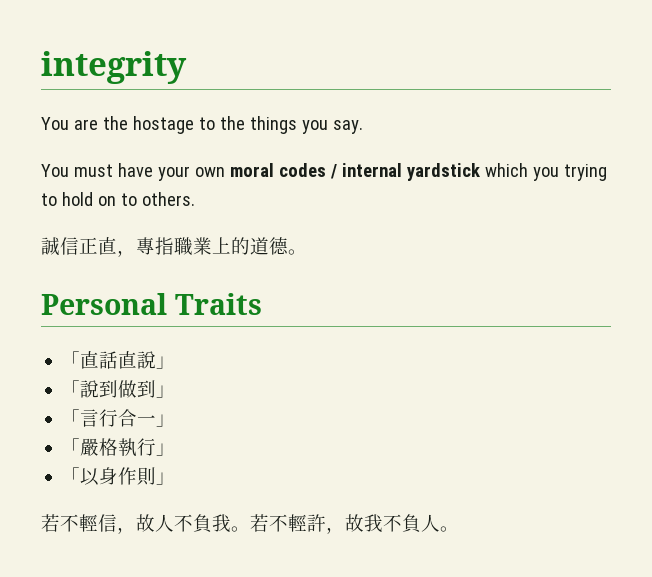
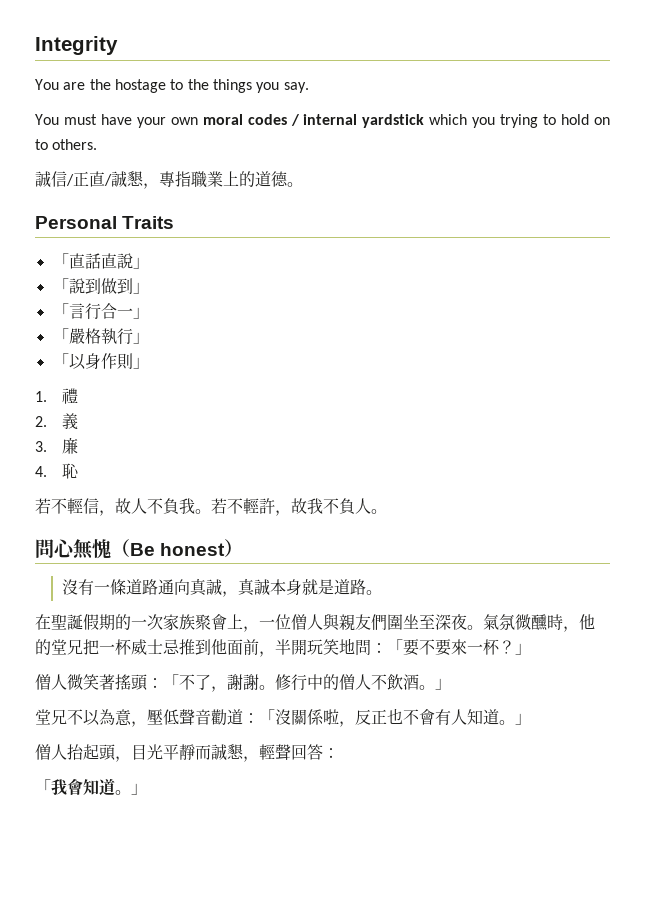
[41,51,187,84] integrity -> [35,36,118,55] Integrity
[79,237,117,255] 正直 -> [66,171,144,188] /正直/誠懇
(176, 478) none -> [35,388,79,404] [35,413,79,430] [35,437,79,454] [35,463,80,479] // 1.禮 // 2.義 // 3.廉 // 4.恥
(459, 529) none -> [35,539,244,560] [62,578,383,597] [35,614,595,632] [35,638,531,657] [35,674,451,692] [35,708,531,727] [35,744,339,762] [35,778,147,796] // 問心無愧（Be honest） // 沒有一條道路通向真誠，真誠本身就是道路。 // 在聖誕假期的一次家族聚會上，一位僧人與親友們圍坐至深夜。氣氛微醺時，他的堂兄把一杯威士忌推到他面前，半開玩笑地問：「要不要來一杯？」 // 僧人微笑著搖頭：「不了，謝謝。修行中的僧人不飲酒。」 // 堂兄不以為意，壓低聲音勸道：「沒關係啦，反正也不會有人知道。」 // 僧人抬起頭，目光平靜而誠懇，輕聲回答： // 「我會知道。」

